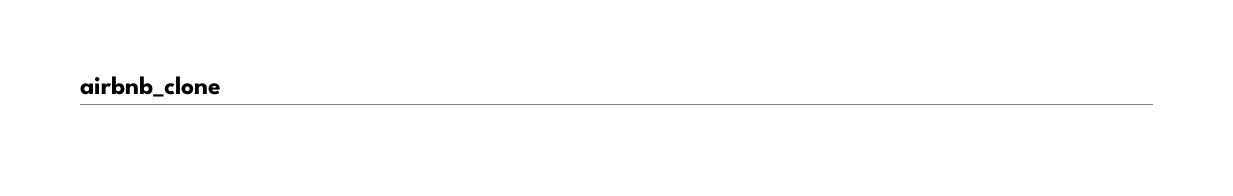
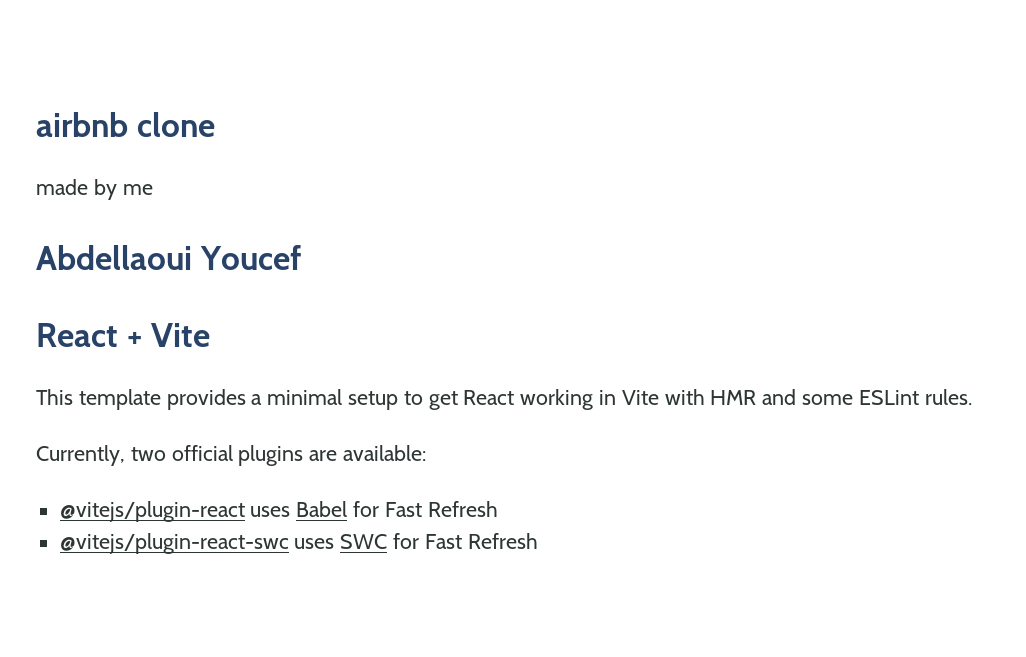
[80,76,221,97] airbnb_clone -> [36,112,216,137] [36,179,153,200] [36,245,302,270] [36,323,211,347] [36,389,972,410] [36,445,427,466] [59,501,498,522] [59,533,538,554] airbnb clone // made by me // Abdellaoui Youcef // React + Vite // This template provides a minimal setup to get React working in Vite with HMR and some ESLint rules. // Currently, two official plugins are available: // @vitejs/plugin-react uses Babel for Fast Refresh // @vitejs/plugin-react-swc uses SWC for Fast Refresh

